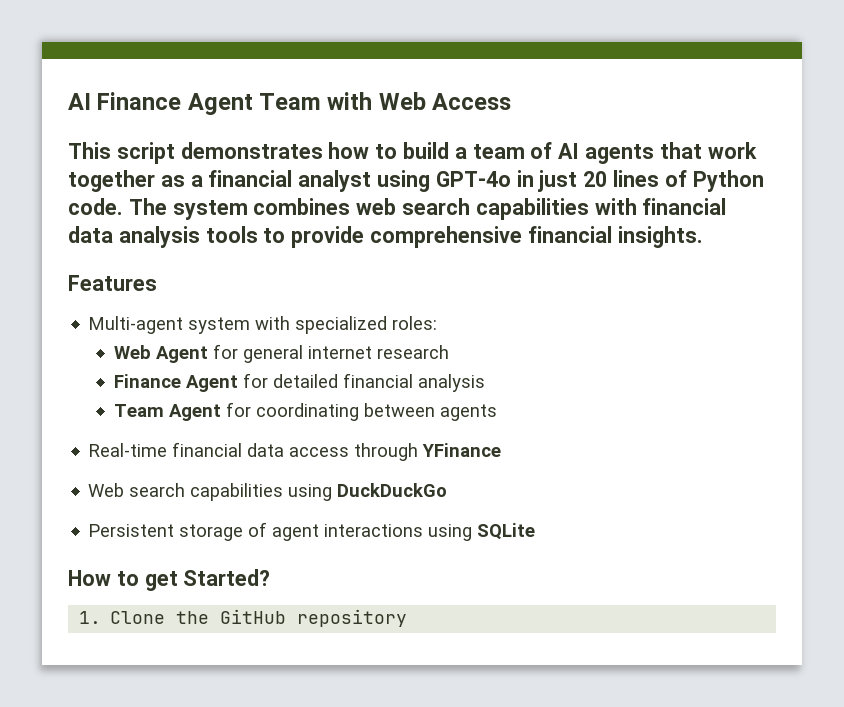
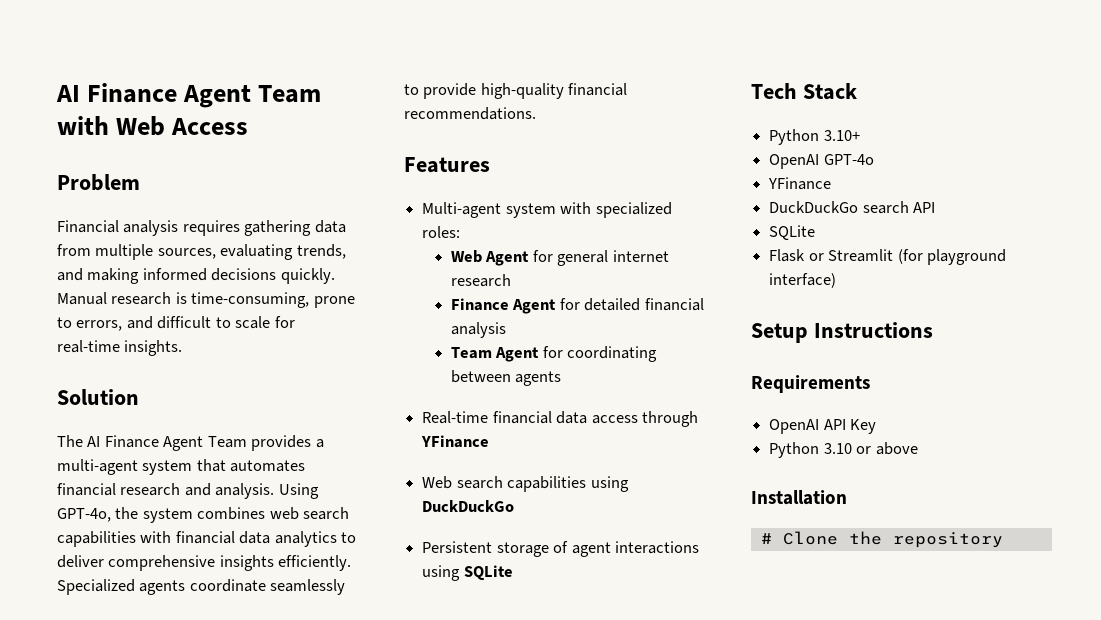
[68,142,757,164] [68,170,764,192] [68,198,167,215] This script demonstrates how to build a team of AI agents that work together as a financial analyst using GPT-4o in just 20 lines of Python code. The -> [57,174,140,191] [57,220,346,236] [57,244,346,260] [57,268,335,284] [57,292,355,308] [57,316,295,331] [57,340,183,356] [57,389,139,405] [57,435,324,451] [57,459,306,475] [57,483,319,499] [57,507,139,522] Problem // Financial analysis requires gathering data from multiple sources, evaluating trends, and making informed decisions quickly. Manual research is time-consuming, prone to errors, and difficult to scale for real-time insights. // Solution // The AI Finance Agent Team provides a multi-agent system that automates financial research and analysis. Using GPT-4o, the
[118,226,703,248] analysis tools to provide comprehensive financial insights. -> [274,531,357,547] [57,555,352,571] [57,579,346,595] [404,83,628,99] [404,107,536,120] analytics to deliver comprehensive insights efficiently. Specialized agents coordinate seamlessly to provide high-quality financial recommendations.
[68,569,271,591] [79,611,102,624] How to get Started? // 1. -> [751,83,857,100] [769,129,860,145] [769,154,874,169] [768,177,832,190] [769,201,936,214] [769,225,816,240] [769,249,1006,265] [769,273,837,288] [751,322,933,343] [751,375,870,393] [769,419,877,434] [769,442,918,458] [751,490,847,505] [760,533,772,544] Tech Stack // Python 3.10+ // OpenAI GPT-4o // YFinance // DuckDuckGo search API // SQLite // Flask or Streamlit (for playground interface) // Setup Instructions // Requirements // OpenAI API Key // Python 3.10 or above // Installation // #
[220,609,287,624] GitHub -> (882, 538) none

